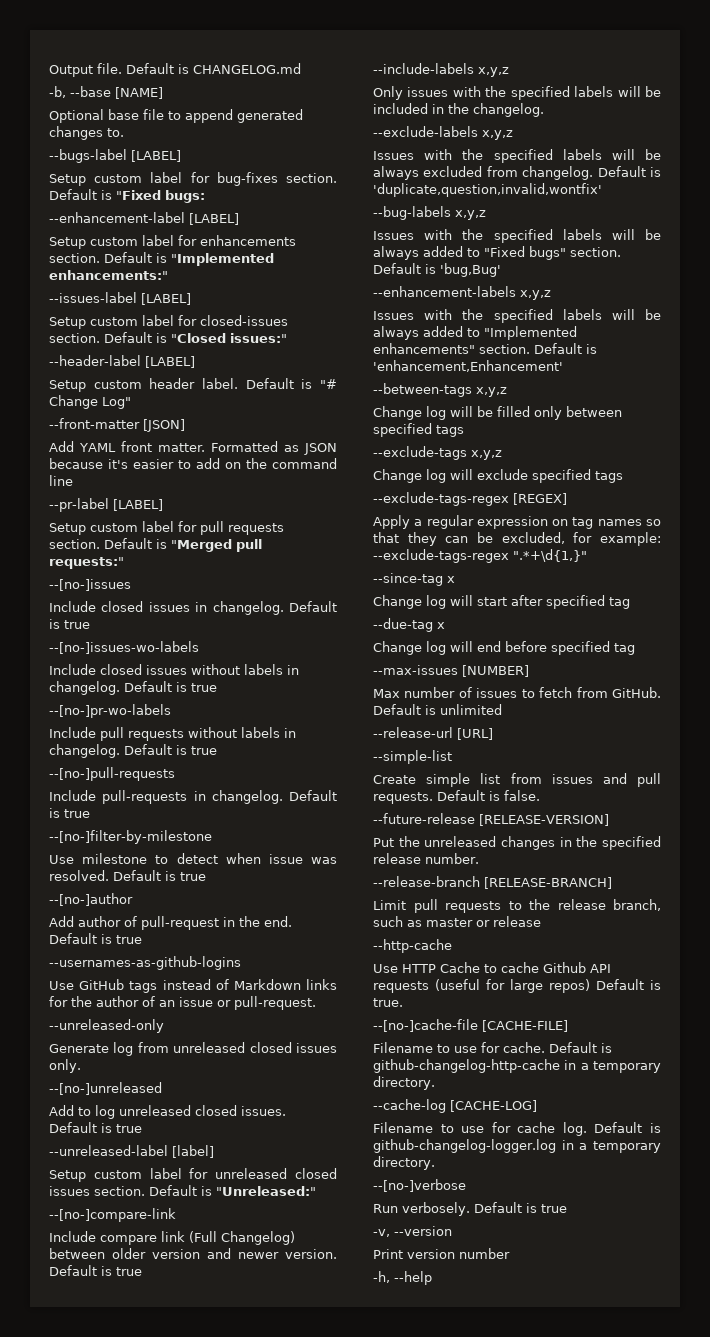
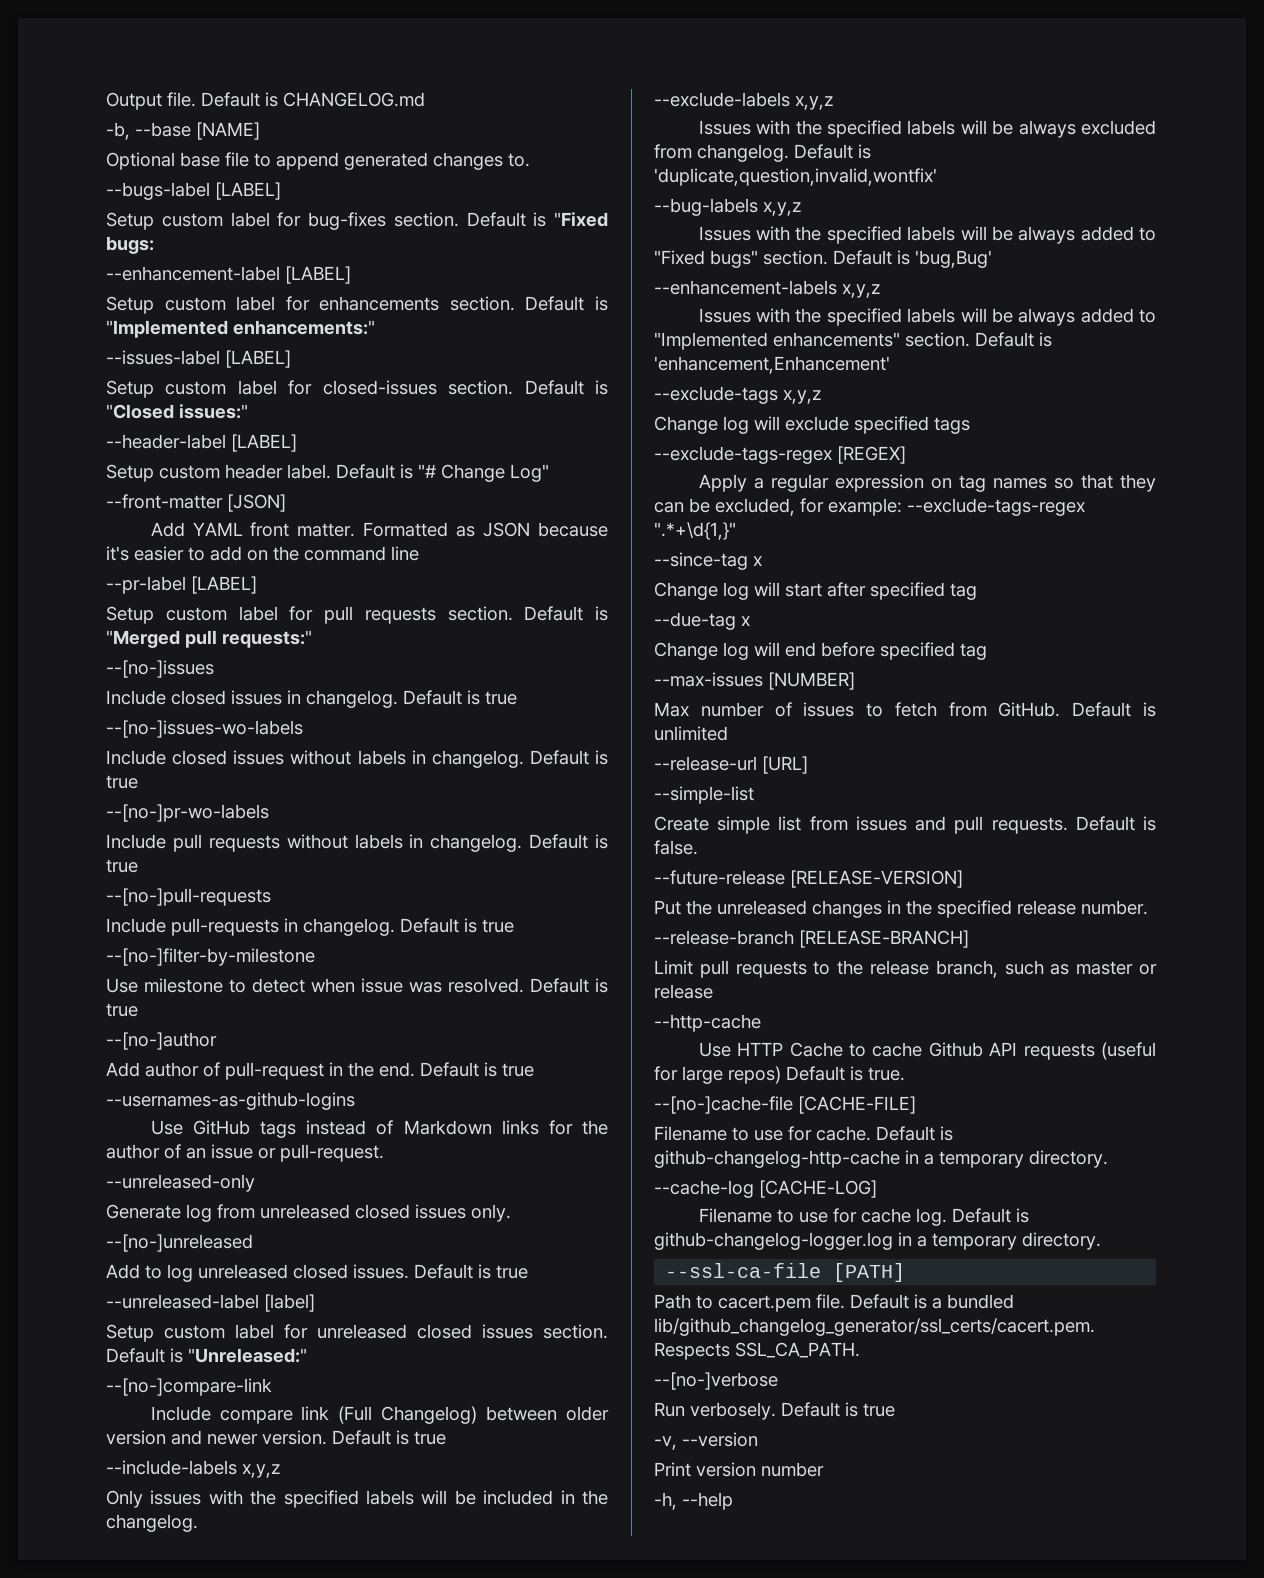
[373,383,507,397] [373,406,622,420] [373,423,464,437] // --between-tags x,y,z // Change log will be filled only between specified tags -> (890, 365) none
(435, 1163) none -> [665,1263,906,1282] [654,1294,1014,1312] [654,1318,1095,1336] [654,1342,860,1360] // --ssl-ca-file [PATH] // Path to cacert.pem file. Default is a bundled lib/github_changelog_generator/ssl_certs/cacert.pem. Respects SSL_CA_PATH.

